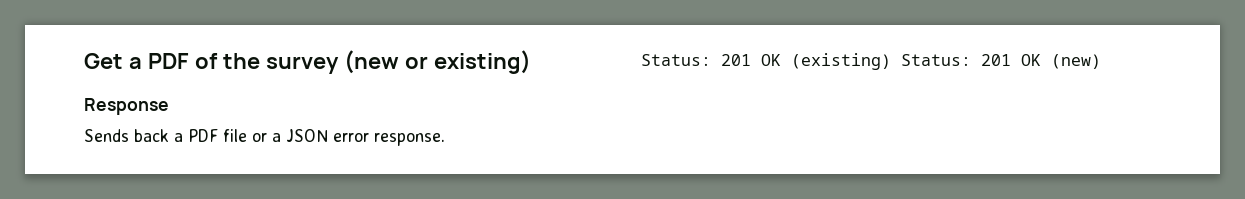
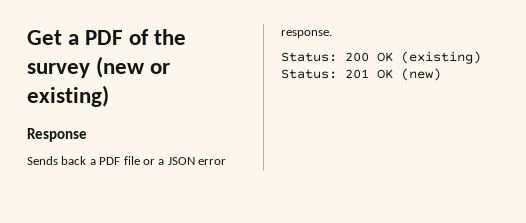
[721,54,751,66] 201 -> [345,52,369,62] 200

